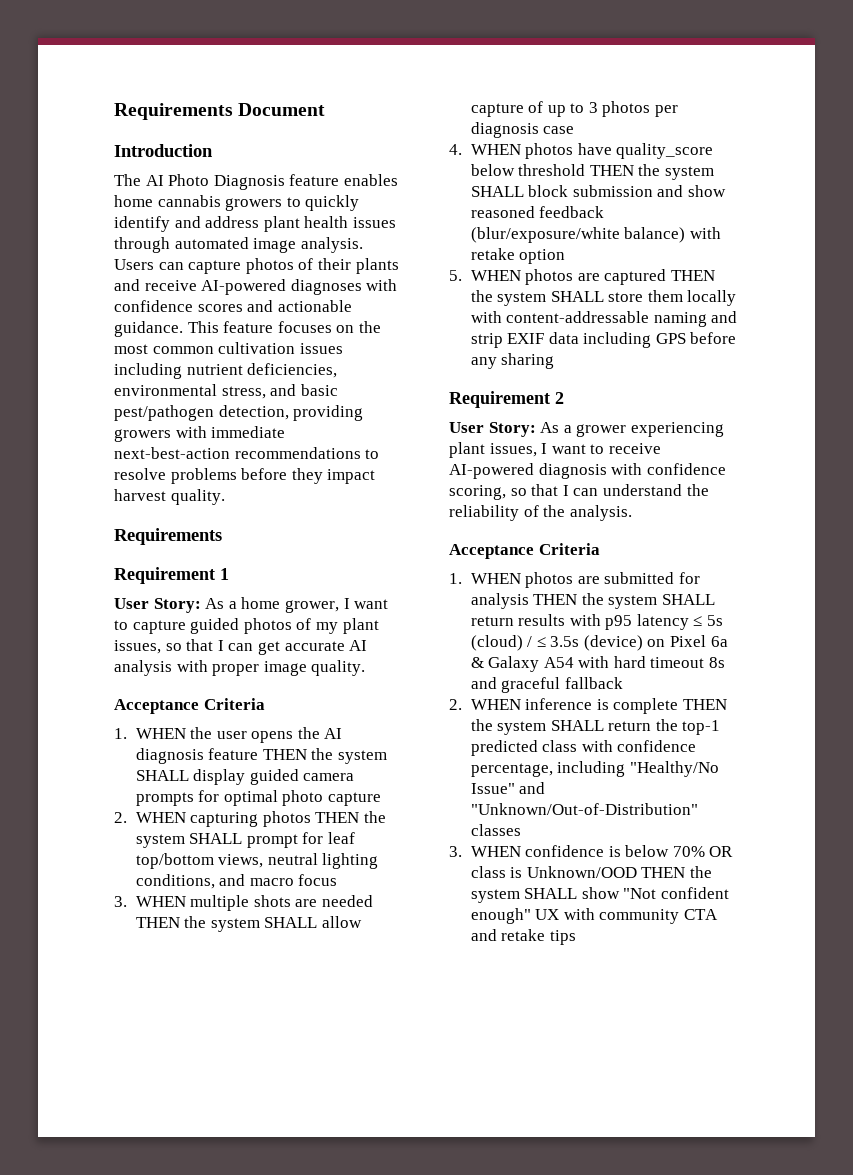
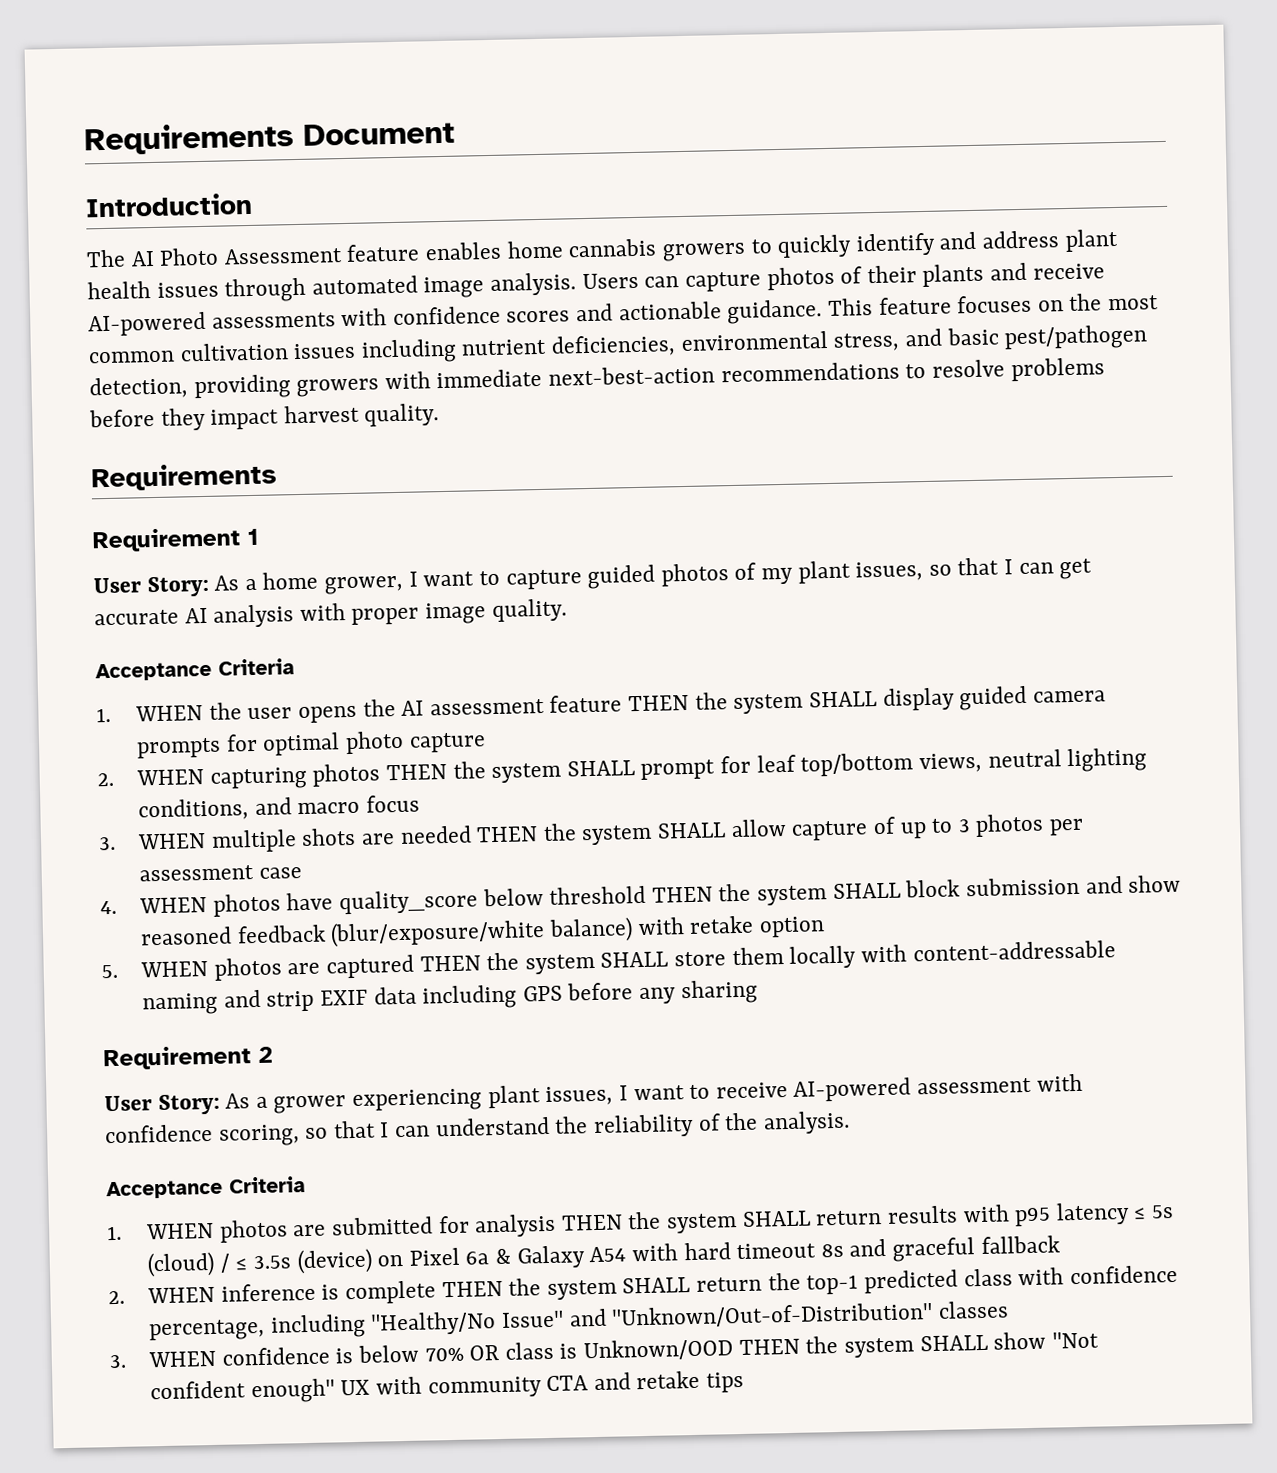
[213,175,285,190] Diagnosis -> [223,247,343,265] Assessment
[290,279,362,295] diagnoses -> [211,312,336,329] assessments
[135,748,204,764] diagnosis -> [429,698,545,716] assessment
[470,122,539,138] diagnosis -> [139,865,255,882] assessment
[538,463,607,479] diagnosis -> [916,1077,1032,1095] assessment

